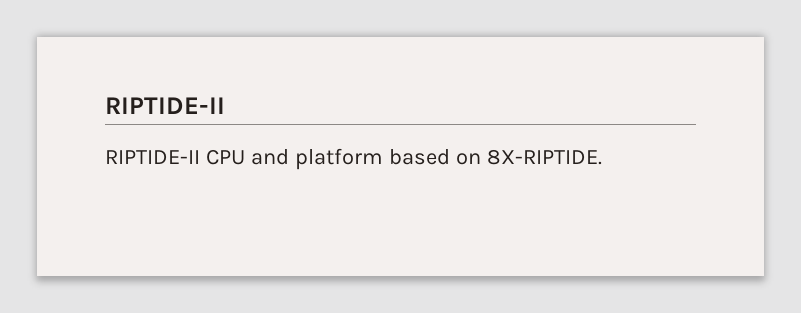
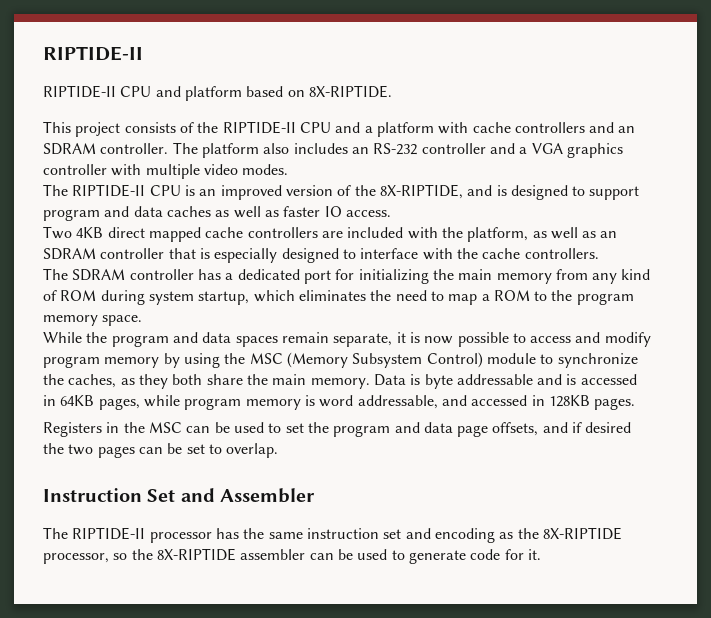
(602, 157) none -> [43,121,636,137] [43,142,623,158] [43,164,289,179] [43,184,640,200] [43,206,391,221] [43,226,618,242] [43,248,599,263] [43,268,651,284] [43,290,634,305] [43,315,143,326] [43,332,651,347] [43,352,638,368] [43,374,637,389] [43,395,636,410] [43,422,632,437] [43,443,279,458] [43,488,316,503] [43,527,622,543] [43,548,541,564] // This project consists of the RIPTIDE-II CPU and a platform with cache controllers and an SDRAM controller. The platform also includes an RS-232 controller and a VGA graphics controller with multiple video modes. // The RIPTIDE-II CPU is an improved version of the 8X-RIPTIDE, and is designed to support program and data caches as well as faster IO access. // Two 4KB direct mapped cache controllers are included with the platform, as well as an SDRAM controller that is especially designed to interface with the cache controllers. // The SDRAM controller has a dedicated port for initializing the main memory from any kind of ROM during system startup, which eliminates the need to map a ROM to the program memory space. // While the program and data spaces remain separate, it is now possible to access and modify program memory by using the MSC (Memory Subsystem Control) module to synchronize the caches, as they both share the main memory. Data is byte addressable and is accessed in 64KB pages, while program memory is word addressable, and accessed in 128KB pages. // Registers in the MSC can be used to set the program and data page offsets, and if desired the two pages can be set to overlap. // Instruction Set and Assembler // The RIPTIDE-II processor has the same instruction set and encoding as the 8X-RIPTIDE processor, so the 8X-RIPTIDE assembler can be used to generate code for it.

